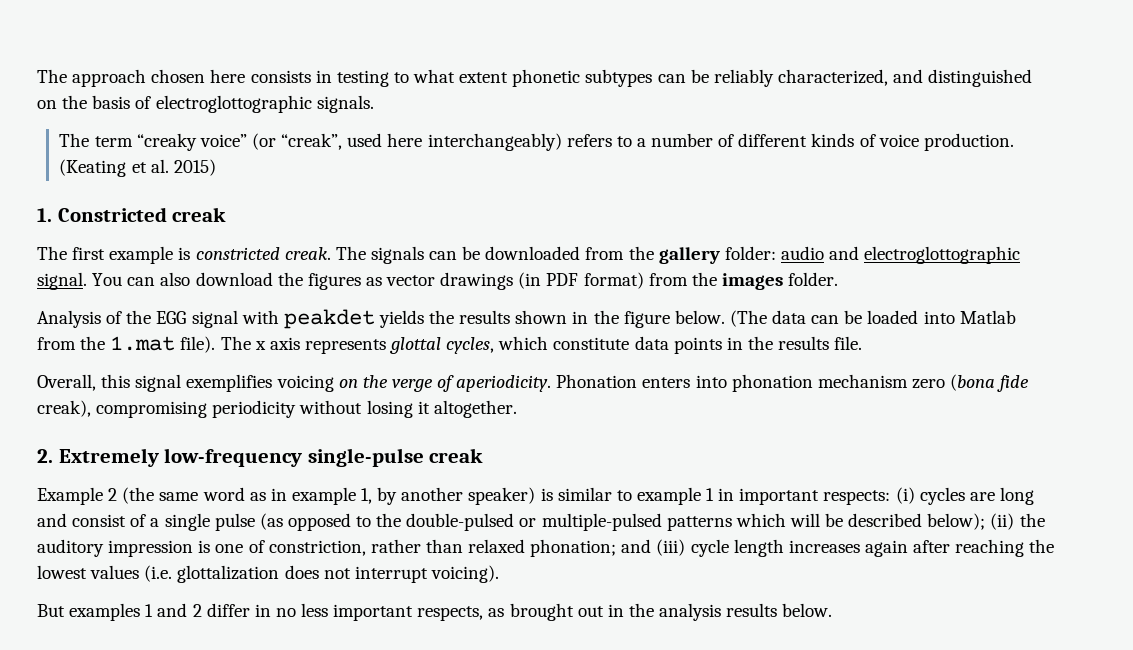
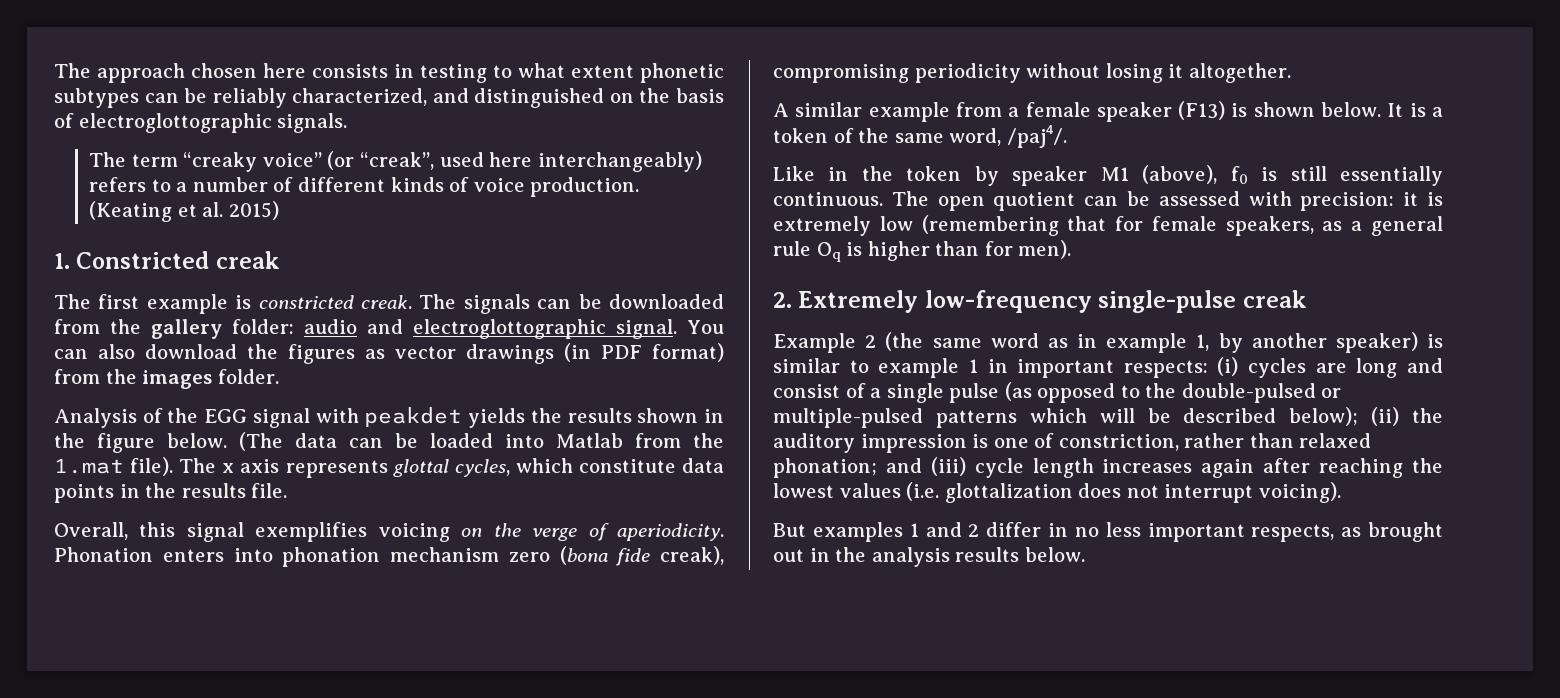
(517, 409) none -> [773,101,1443,122] [773,125,1067,148] [773,165,1443,186] [773,191,1443,211] [773,215,1443,236] [773,240,1072,262] // A similar example from a female speaker (F13) is shown below. It is a token of the same word, /paj⁴/. // Like in the token by speaker M1 (above), f0 is still essentially continuous. The open quotient can be assessed with precision: it is extremely low (remembering that for female speakers, as a general rule Oq is higher than for men).

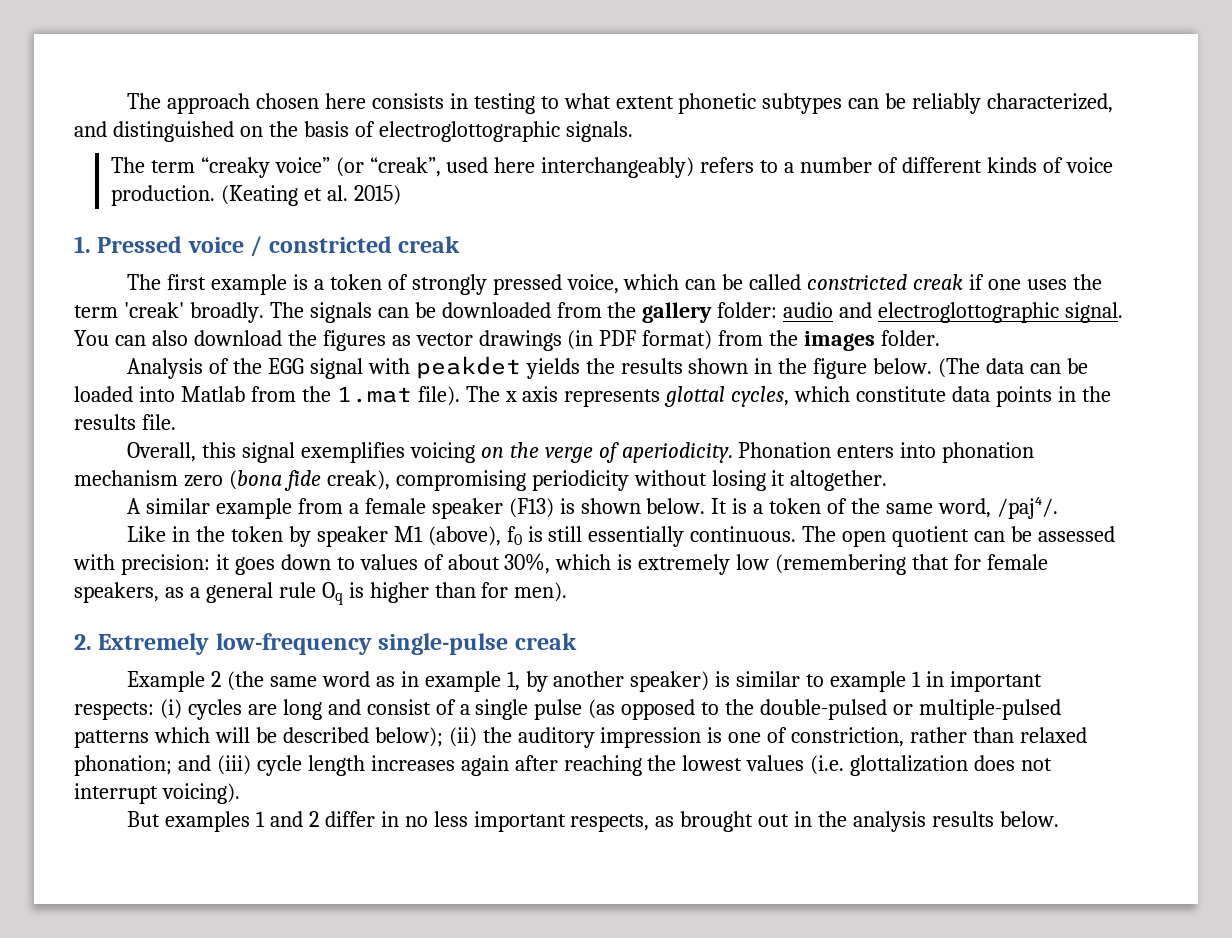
[76,251,210,269] Constricted -> [97,236,392,257] Pressed voice / constricted
[258,295,412,309] constricted creak. -> [313,274,1102,295] [74,302,264,323] a token of strongly pressed voice, which can be called constricted creak if one uses the term 'creak' broadly.
(1419, 199) none -> [234,553,612,575] goes down to values of about 30%, which

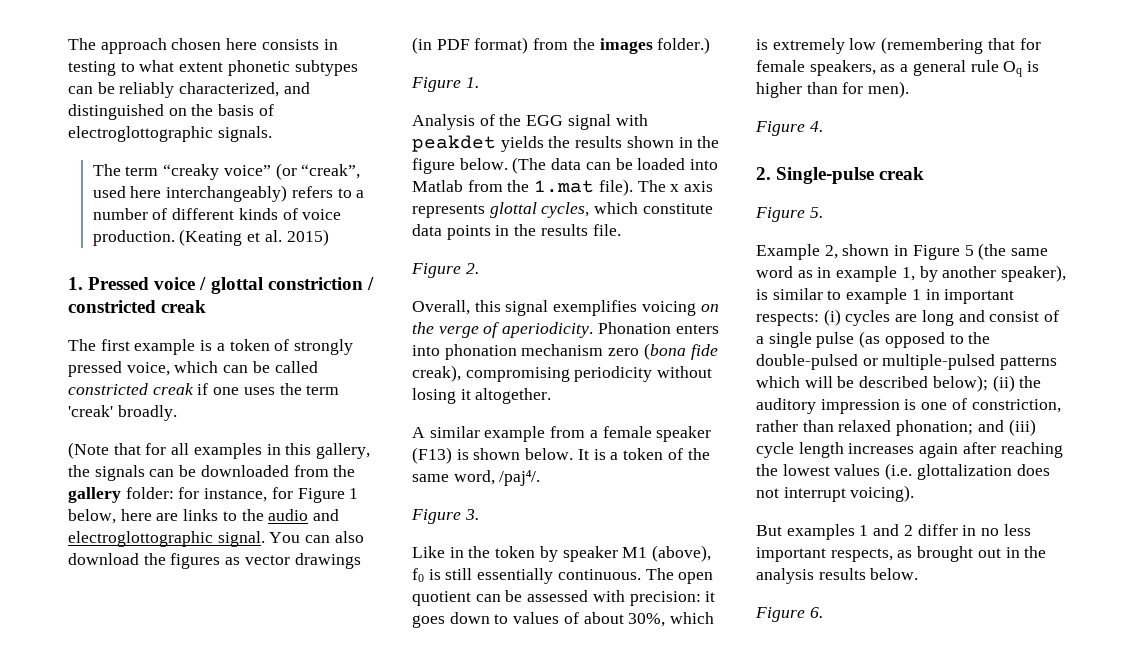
(263, 246) none -> [210,277,374,294] glottal constriction /
[269,302,304,318] The -> [68,442,371,459] [68,465,90,477] // (Note that for all examples in this gallery, the
(778, 310) none -> [178,487,359,503] [68,509,264,524] for instance, for Figure 1 below, here are links to the
[881,330,941,346] folder. -> [657,37,711,54] [411,77,479,92] folder.) // Figure 1.
(176, 422) none -> [411,263,479,278] // Figure 2.
(1058, 508) none -> [411,509,479,524] // Figure 3.
[74,633,577,655] // 2. Extremely low-frequency single-pulse creak -> [755,121,823,136] [756,167,925,184] [755,207,823,222] // Figure 4. // 2. Single-pulse creak // Figure 5.
[211,671,222,687] 2 -> [824,244,974,260] 2, shown in Figure 5
[630,671,710,692] speaker) -> [1001,265,1067,282] speaker),
(1059, 819) none -> [755,607,823,622] // Figure 6.

